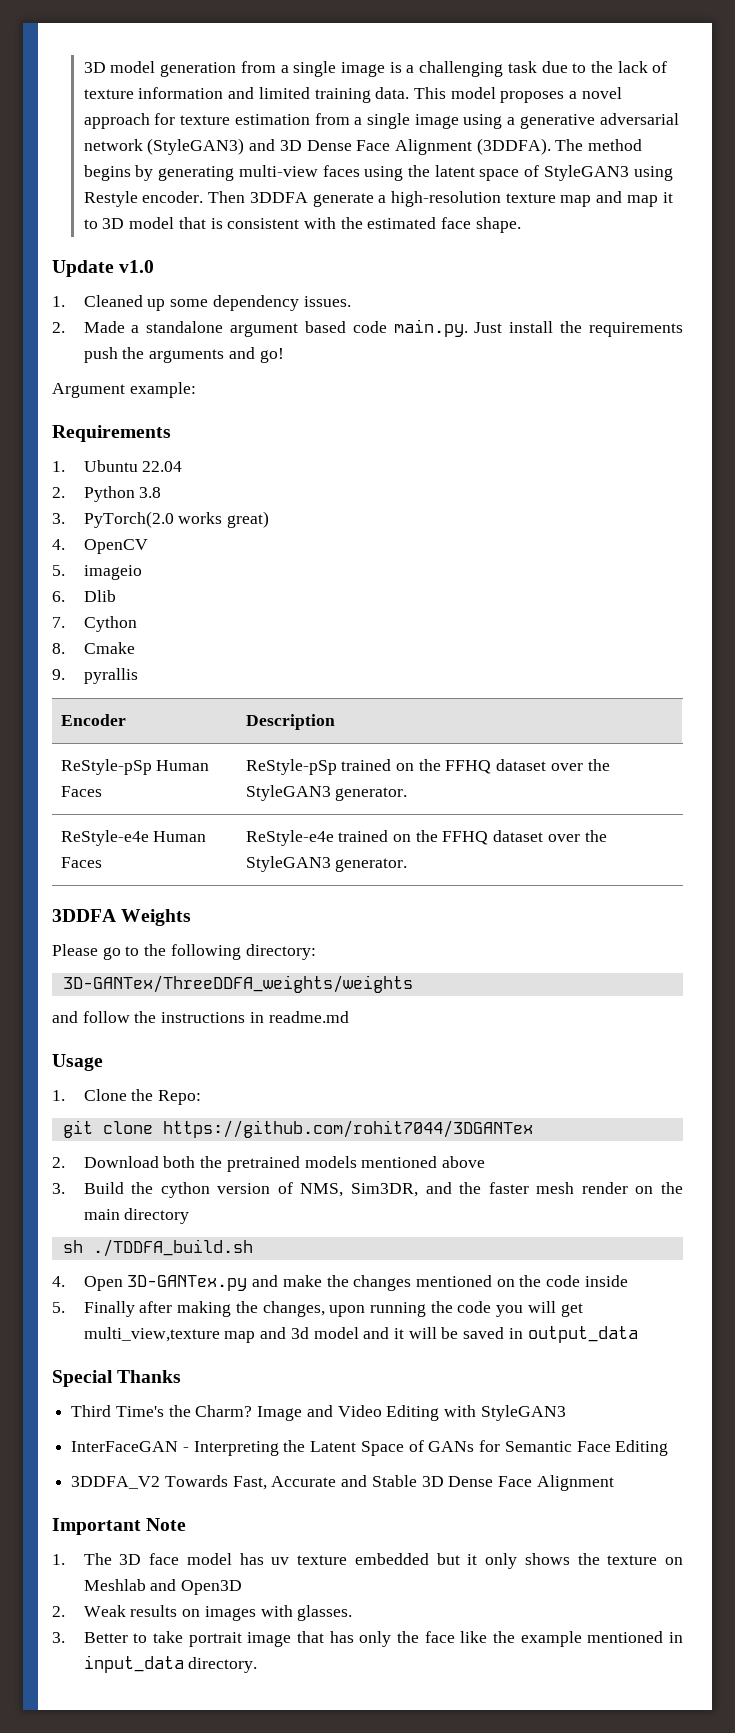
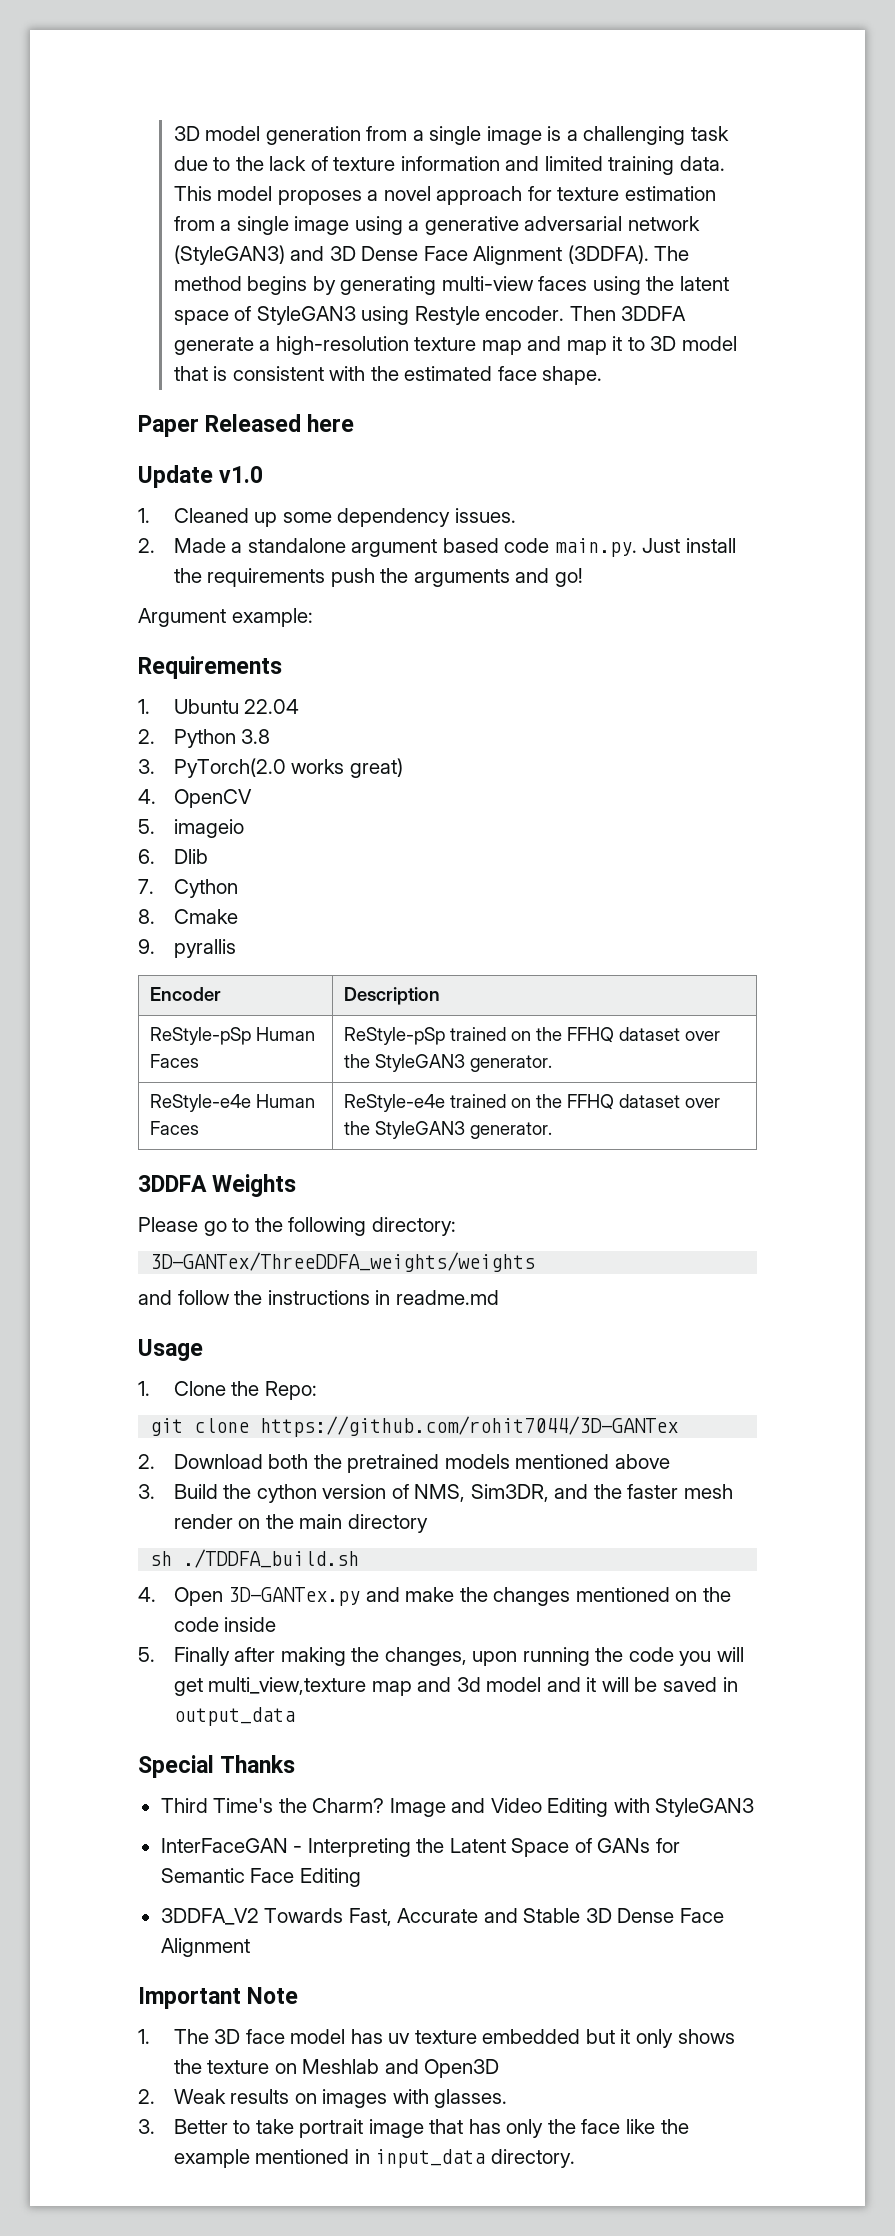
(521, 225) none -> [138,414,355,437] // Paper Released here
[162,1120,533,1138] https://github.com/rohit7044/3DGANTex -> [260,1416,679,1437] https://github.com/rohit7044/3D-GANTex

